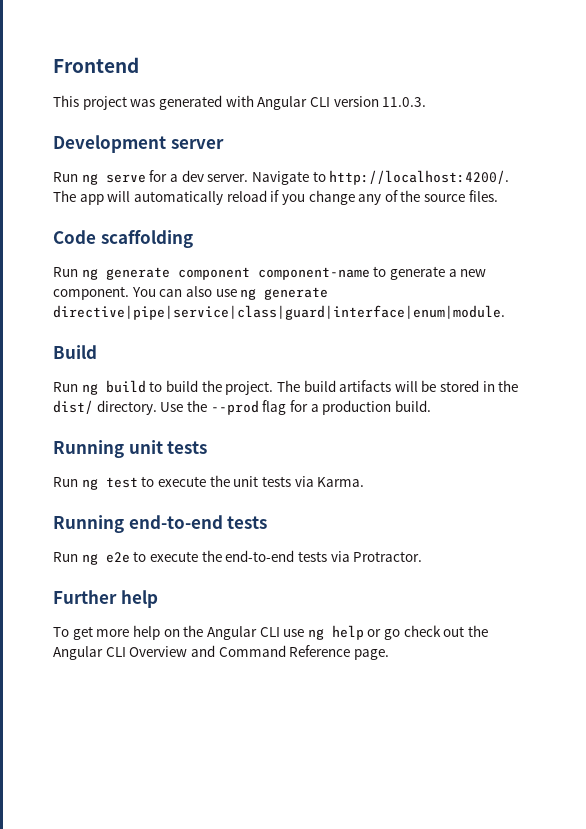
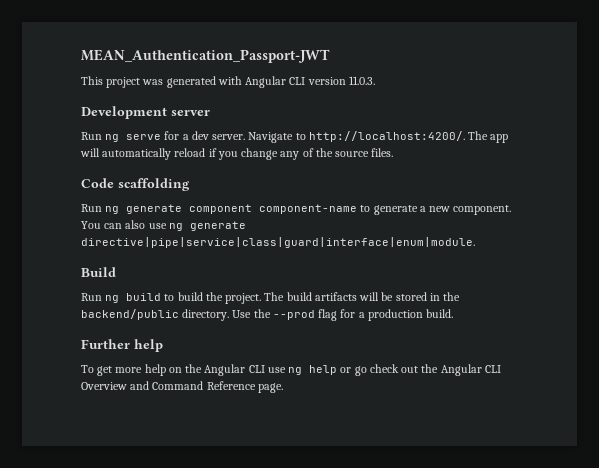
[53,57,139,73] Frontend -> [81,49,330,63] MEAN_Authentication_Passport-JWT
[53,400,93,414] dist/ -> [81,309,179,320] backend/public
[53,440,208,458] [53,475,365,490] [53,515,268,533] [53,550,423,565] // Running unit tests // Run ng test to execute the unit tests via Karma. // Running end-to-end tests // Run ng e2e to execute the end-to-end tests via Protractor. -> (454, 313) none

